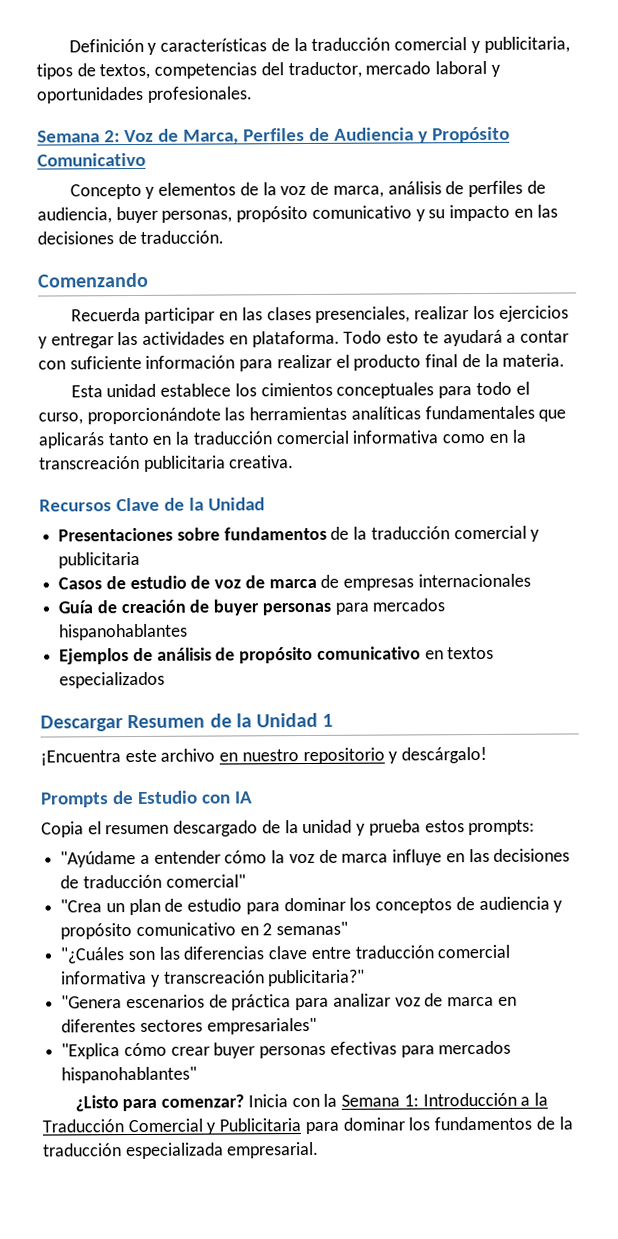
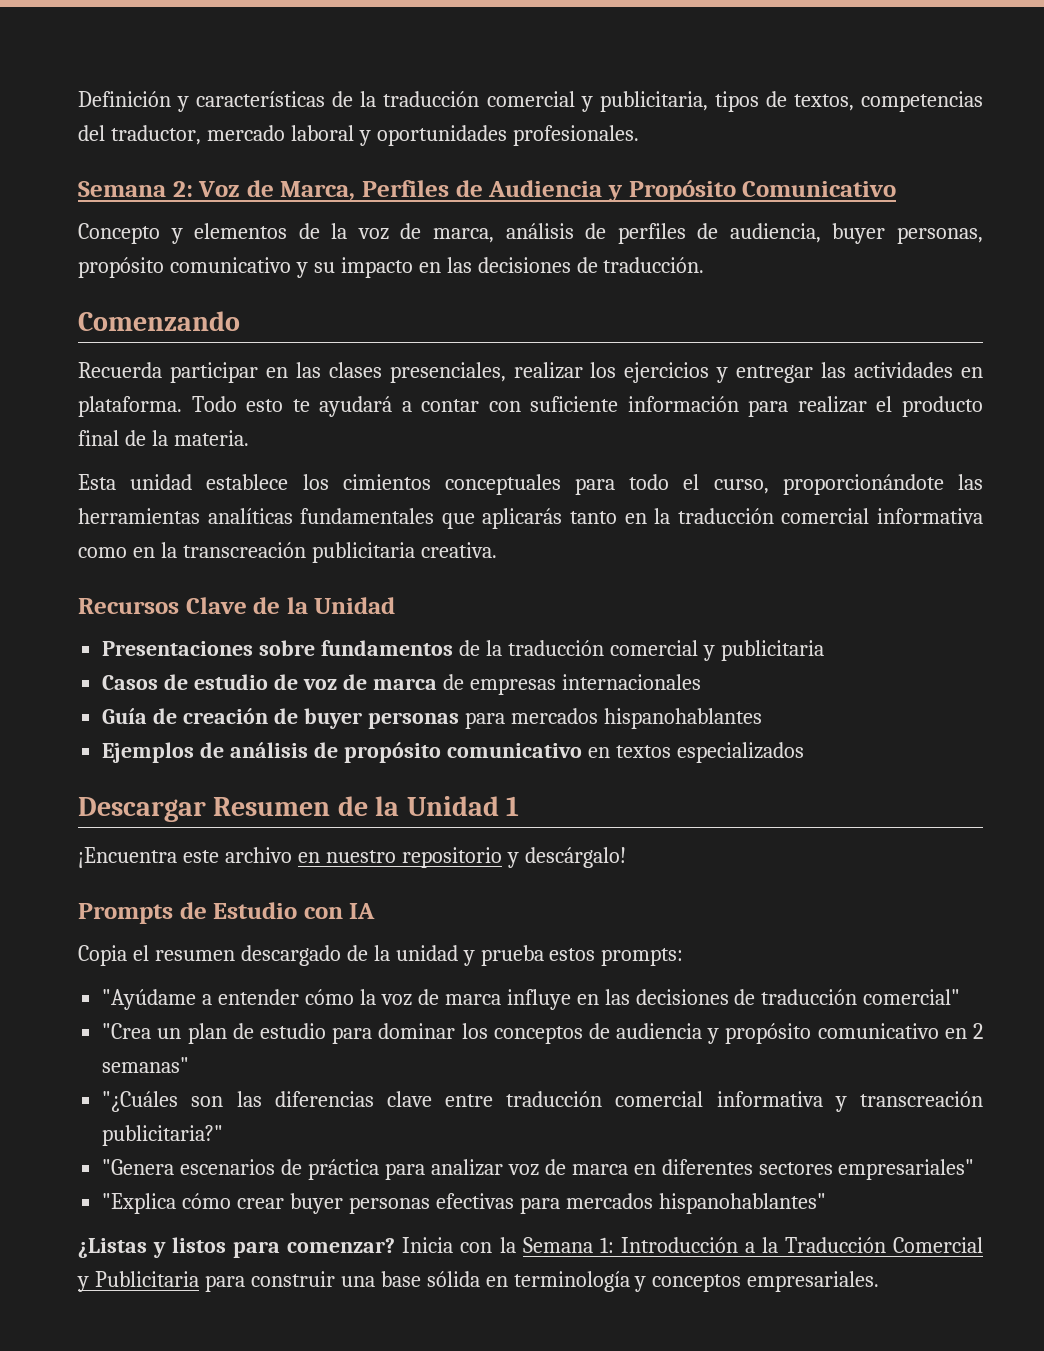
[74,1095,119,1112] ¿Listo -> [78,1237,227,1258] ¿Listas y listos
[342,1116,573,1131] [43,1141,320,1160] dominar los fundamentos de la traducción especializada empresarial. -> [250,1271,880,1292] construir una base sólida en terminología y conceptos empresariales.

